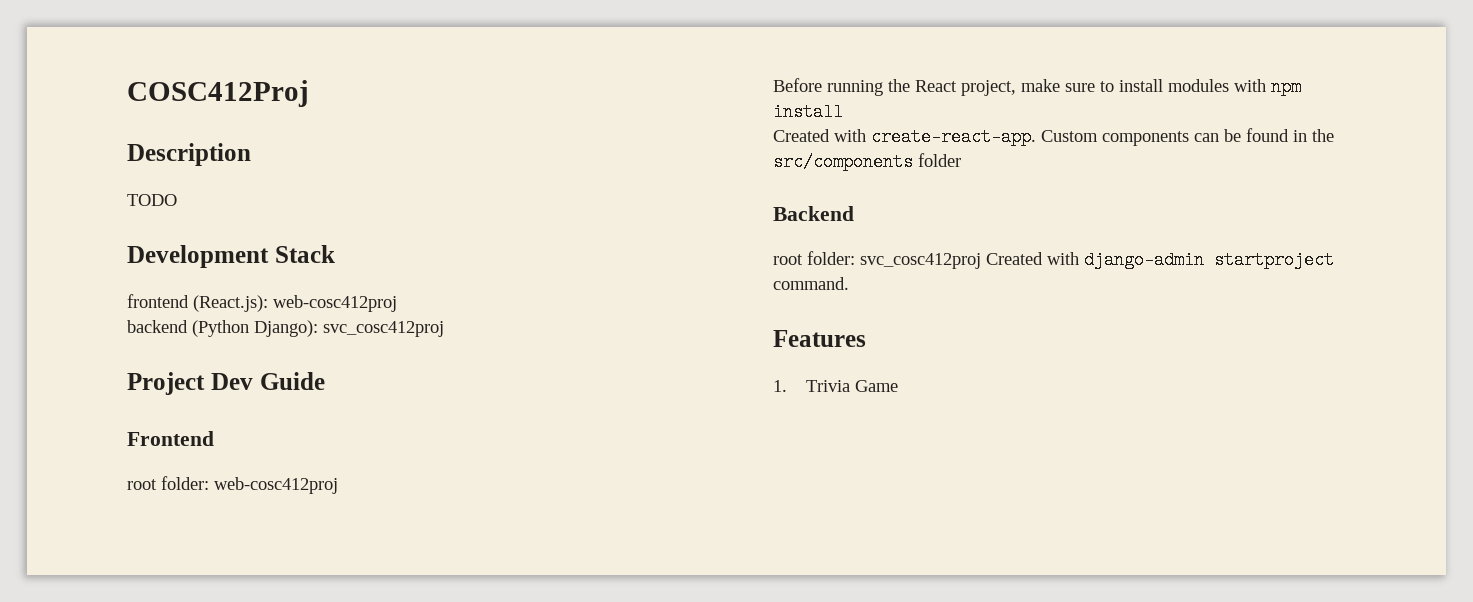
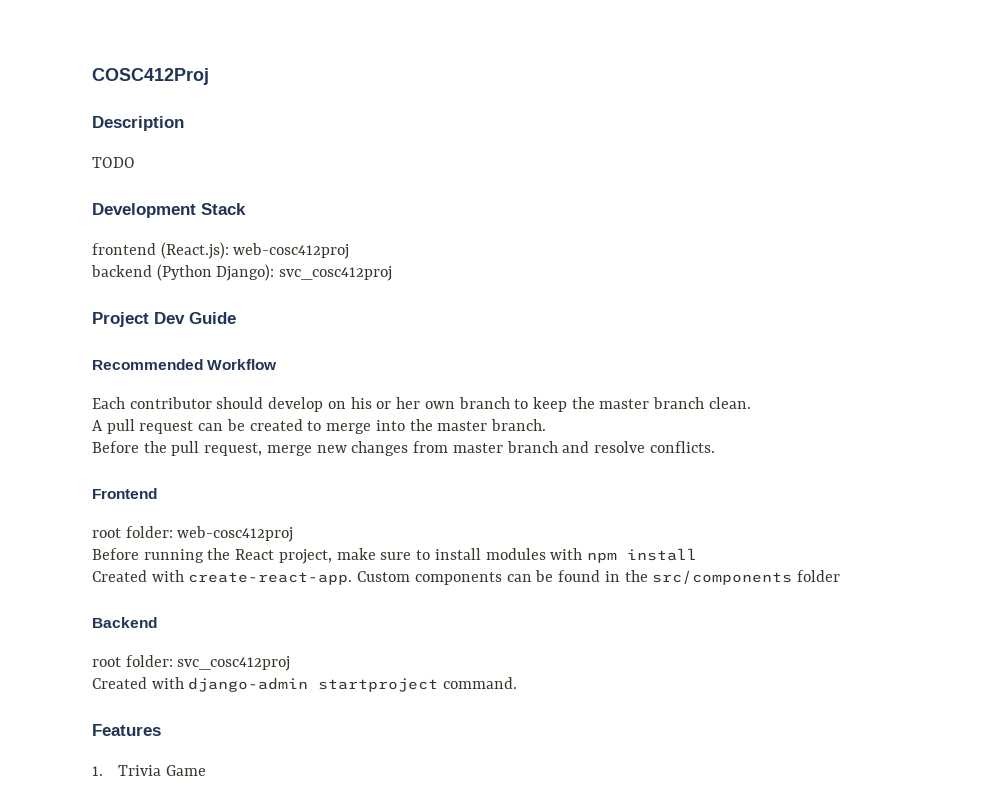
(325, 381) none -> [92,359,278,370] [92,397,751,412] [92,419,546,434] [92,441,715,456] // Recommended Workflow // Each contributor should develop on his or her own branch to keep the master branch clean. // A pull request can be created to merge into the master branch. // Before the pull request, merge new changes from master branch and resolve conflicts.
(981, 261) none -> (291, 663) //

